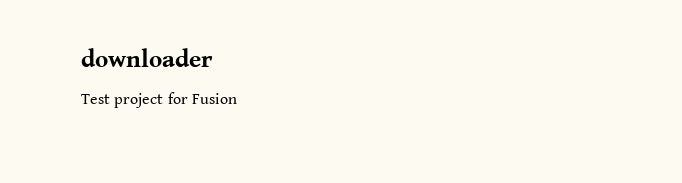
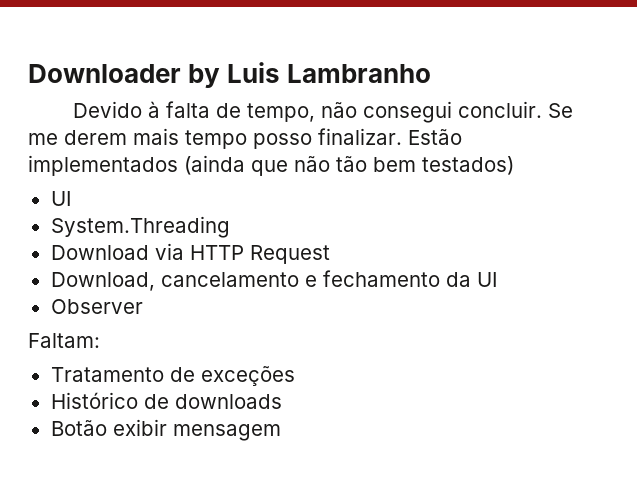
[81,48,213,67] [81,92,237,108] downloader // Test project for Fusion -> [28,62,432,88] [73,101,574,123] [28,128,462,149] [28,155,514,176] [50,191,72,206] [50,216,230,238] [50,243,330,264] [50,270,498,291] [50,299,143,314] [28,333,100,348] [50,366,295,386] [50,392,282,409] [50,419,281,441] Downloader by Luis Lambranho // Devido à falta de tempo, não consegui concluir. Se me derem mais tempo posso finalizar. Estão implementados (ainda que não tão bem testados) // UI // System.Threading // Download via HTTP Request // Download, cancelamento e fechamento da UI // Observer // Faltam: // Tratamento de exceções // Histórico de downloads // Botão exibir mensagem

